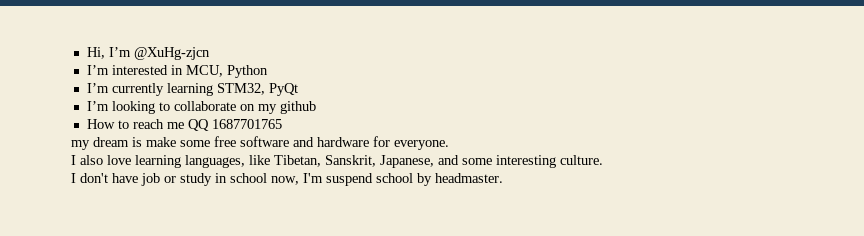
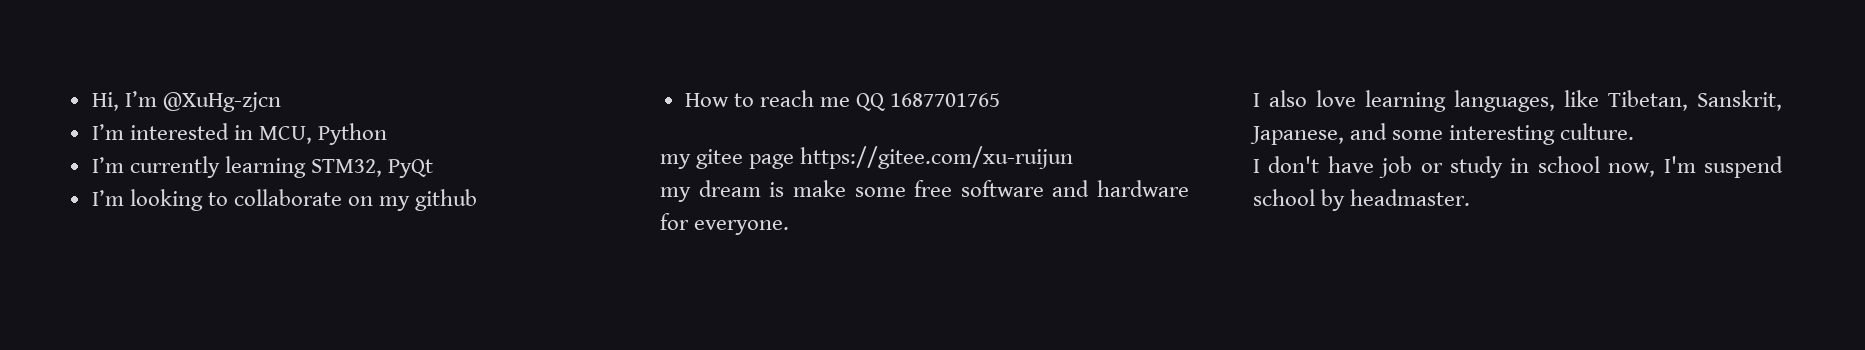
(282, 124) none -> [660,146,1074,169] // my gitee page https://gitee.com/xu-ruijun

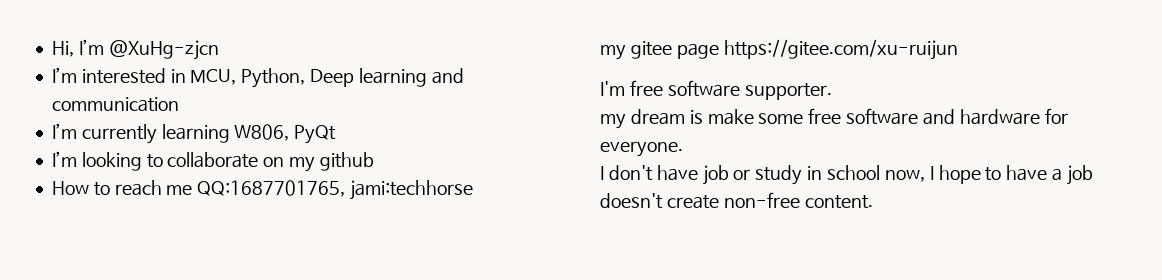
[318,123,388,145] Python -> [241,68,464,88] [51,97,179,112] Python, Deep learning and communication
[310,159,382,177] STM32, -> [234,124,290,141] W806,
[856,93,1001,111] QQ 1687701765 -> [197,180,474,200] QQ:1687701765, jami:techhorse
(1074, 157) none -> [600,80,832,100] // I'm free software supporter.
[1253,90,1782,112] [1250,123,1635,145] // I also love learning languages, like Tibetan, Sanskrit, Japanese, and some interesting culture. -> (683, 149) none
[1663,156,1783,178] [1253,189,1471,211] I'm suspend school by headmaster. -> [929,165,1094,185] [600,192,873,209] I hope to have a job doesn't create non-free content.

